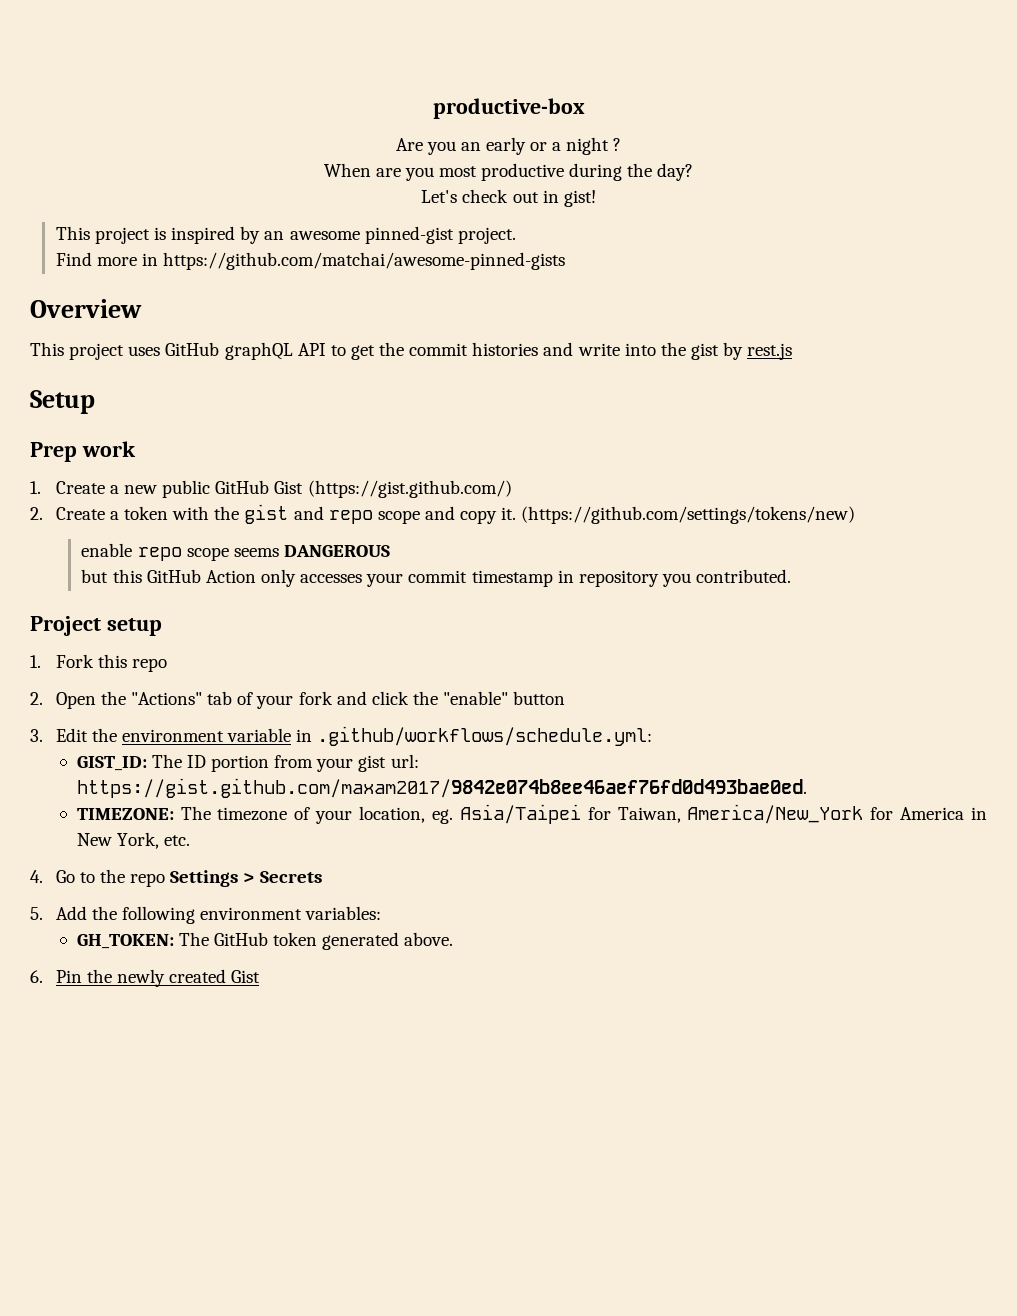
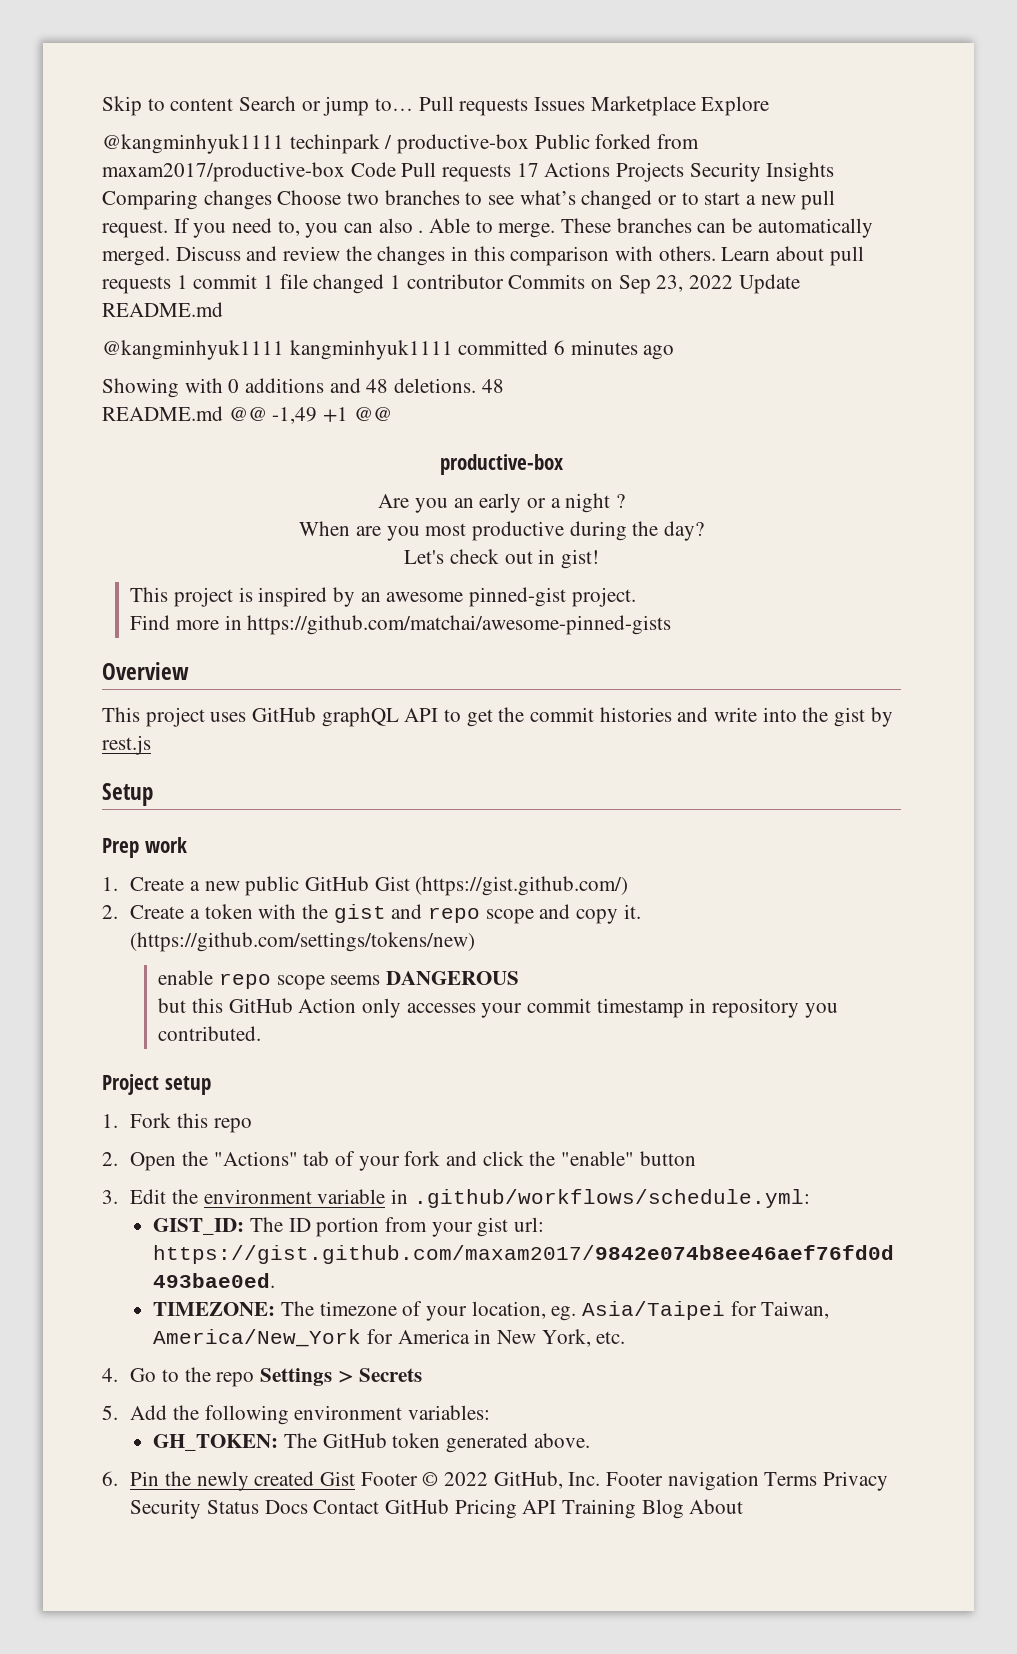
(432, 108) none -> [102,96,770,116] [102,134,700,154] [102,162,835,182] [102,190,836,210] [102,218,873,238] [102,246,864,266] [102,274,800,294] [102,302,223,317] [102,340,675,360] [102,378,504,398] [102,406,392,424] Skip to content Search or jump to… Pull requests Issues Marketplace Explore // @kangminhyuk1111 techinpark / productive-box Public forked from maxam2017/productive-box Code Pull requests 17 Actions Projects Security Insights Comparing changes Choose two branches to see what’s changed or to start a new pull request. If you need to, you can also . Able to merge. These branches can be automatically merged. Discuss and review the changes in this comparison with others. Learn about pull requests 1 commit 1 file changed 1 contributor Commits on Sep 23, 2022 Update README.md // @kangminhyuk1111 kangminhyuk1111 committed 6 minutes ago // Showing with 0 additions and 48 deletions. 48 // README.md @@ -1,49 +1 @@ //
(261, 976) none -> [360,1471,888,1491] [130,1499,744,1519] Footer © 2022 GitHub, Inc. Footer navigation Terms Privacy Security Status Docs Contact GitHub Pricing API Training Blog About

